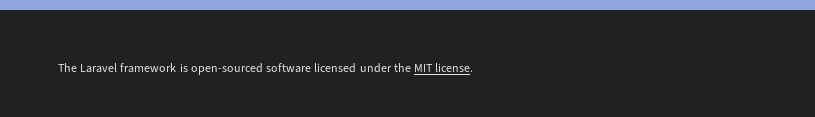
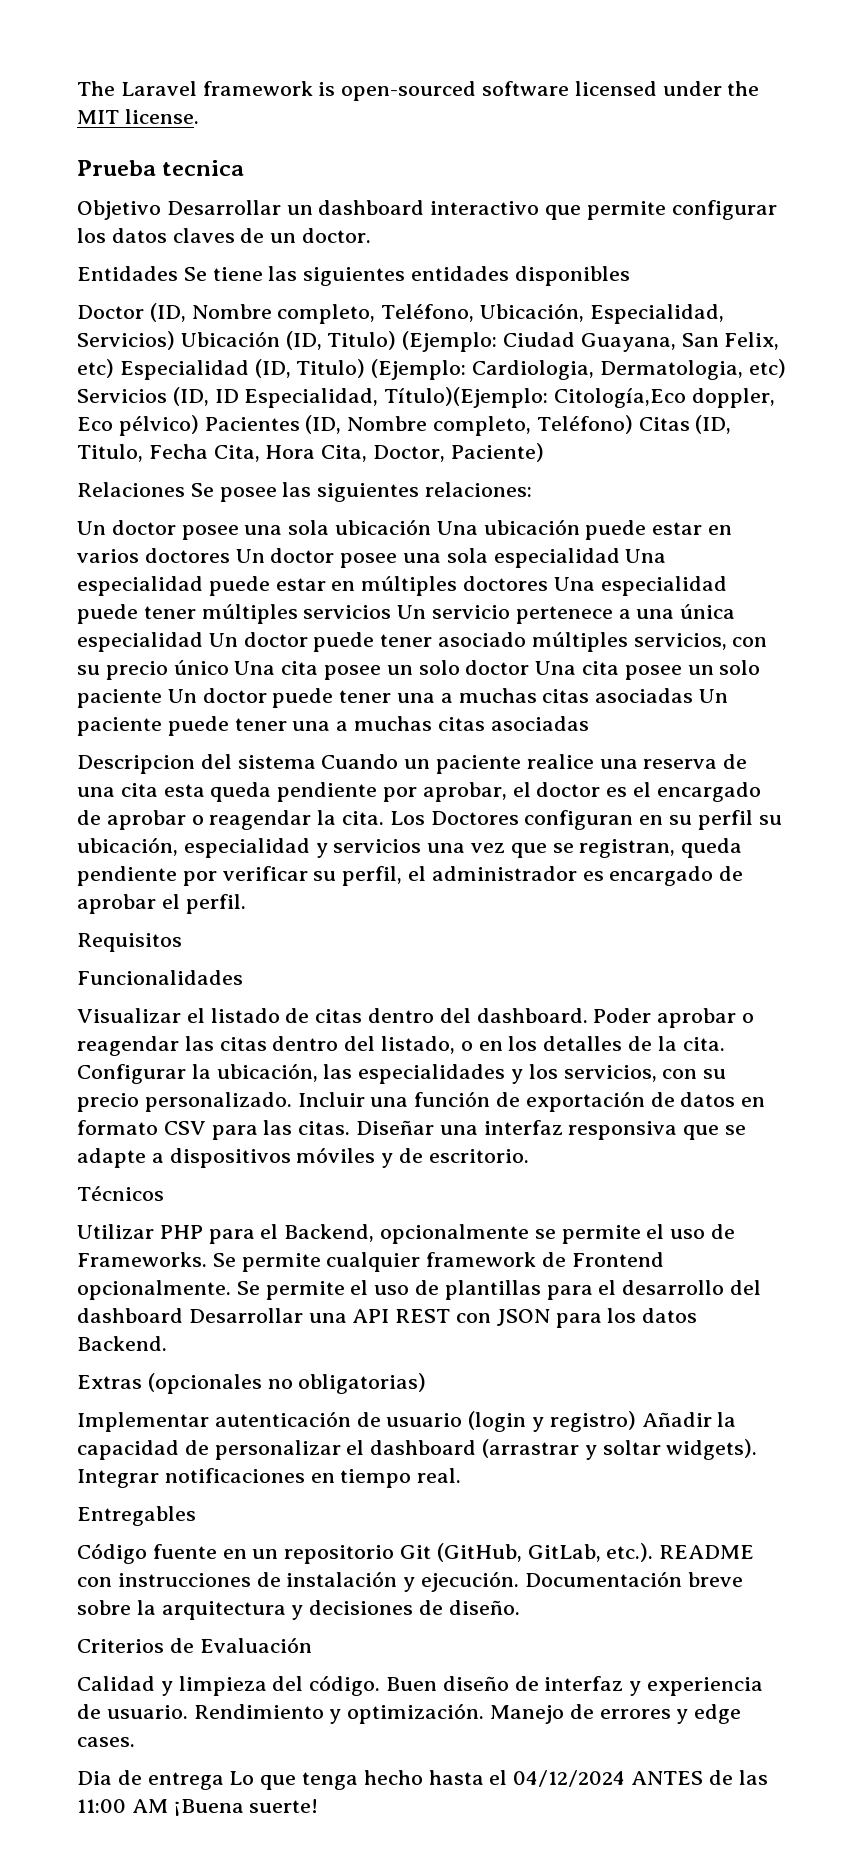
(474, 67) none -> [77,160,245,176] [77,200,777,220] [77,228,372,243] [77,266,630,286] [77,303,724,324] [77,331,780,352] [77,359,786,380] [77,387,775,408] [77,415,732,436] [77,443,544,462] [77,482,533,502] [77,519,733,540] [77,548,667,568] [77,576,727,596] [77,604,736,624] [77,632,768,652] [77,660,761,680] [77,688,729,708] [77,716,589,736] [77,754,748,774] [77,782,761,802] [77,810,782,830] [77,837,743,858] [77,866,744,886] [77,894,246,914] [77,933,182,952] [77,970,243,985] [77,1008,755,1028] [77,1036,725,1056] [77,1063,727,1084] [77,1091,766,1112] [77,1120,747,1140] [77,1147,529,1168] [77,1186,164,1201] [77,1224,736,1244] [77,1252,664,1272] [77,1280,762,1300] [77,1308,698,1328] [77,1336,167,1351] [77,1373,427,1394] [77,1411,737,1432] [77,1439,758,1460] [77,1468,462,1488] [77,1506,196,1526] [77,1543,755,1564] [77,1571,743,1592] [77,1600,520,1620] [77,1637,312,1653] [77,1675,764,1696] [77,1703,742,1724] [77,1737,135,1747] [77,1770,768,1790] [77,1799,319,1816] // Prueba tecnica // Objetivo Desarrollar un dashboard interactivo que permite configurar los datos claves de un doctor. // Entidades Se tiene las siguientes entidades disponibles // Doctor (ID, Nombre completo, Teléfono, Ubicación, Especialidad, Servicios) Ubicación (ID, Titulo) (Ejemplo: Ciudad Guayana, San Felix, etc) Especialidad (ID, Titulo) (Ejemplo: Cardiologia, Dermatologia, etc) Servicios (ID, ID Especialidad, Título)(Ejemplo: Citología,Eco doppler, Eco pélvico) Pacientes (ID, Nombre completo, Teléfono) Citas (ID, Titulo, Fecha Cita, Hora Cita, Doctor, Paciente) // Relaciones Se posee las siguientes relaciones: // Un doctor posee una sola ubicación Una ubicación puede estar en varios doctores Un doctor posee una sola especialidad Una especialidad puede estar en múltiples doctores Una especialidad puede tener múltiples servicios Un servicio pertenece a una única especialidad Un doctor puede tener asociado múltiples servicios, con su precio único Una cita posee un solo doctor Una cita posee un solo paciente Un doctor puede tener una a muchas citas asociadas Un paciente puede tener una a muchas citas asociadas // Descripcion del sistema Cuando un paciente realice una reserva de una cita esta queda pendiente por aprobar, el doctor es el encargado de aprobar o reagendar la cita. Los Doctores configuran en su perfil su ubicación, especialidad y servicios una vez que se registran, queda pendiente por verificar su perfil, el administrador es encargado de aprobar el perfil. // Requisitos // Funcionalidades // Visualizar el listado de citas dentro del dashboard. Poder aprobar o reagendar las citas dentro del listado, o en los detalles de la cita. Configurar la ubicación, las especialidades y los servicios, con su precio personalizado. Incluir una función de exportación de datos en formato CSV para las citas. Diseñar una interfaz responsiva que se adapte a dispositivos móviles y de escritorio. // Técnicos // Utilizar PHP para el Backend, opcionalmente se permite el uso de Frameworks. Se permite cualquier framework de Frontend opcionalmente. Se permite el uso de plantillas para el desarrollo del dashboard Desarrollar una API REST con JSON para los datos Backend. // Extras (opcionales no obligatorias) // Implementar autenticación de usuario (login y registro) Añadir la capacidad de personalizar el dashboard (arrastrar y soltar widgets). Integrar notificaciones en tiempo real. // Entregables // Código fuente en un repositorio Git (GitHub, GitLab, etc.). README con instrucciones de instalación y ejecución. Documentación breve sobre la arquitectura y decisiones de diseño. // Criterios de Evaluación // Calidad y limpieza del código. Buen diseño de interfaz y experiencia de usuario. Rendimiento y optimización. Manejo de errores y edge cases. // Dia de entrega Lo que tenga hecho hasta el 04/12/2024 ANTES de las 11:00 AM ¡Buena suerte!

